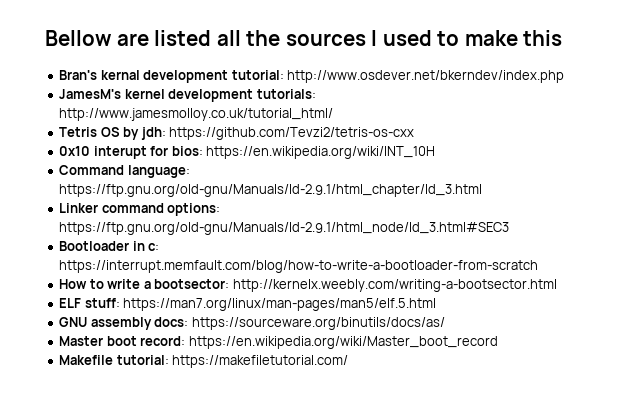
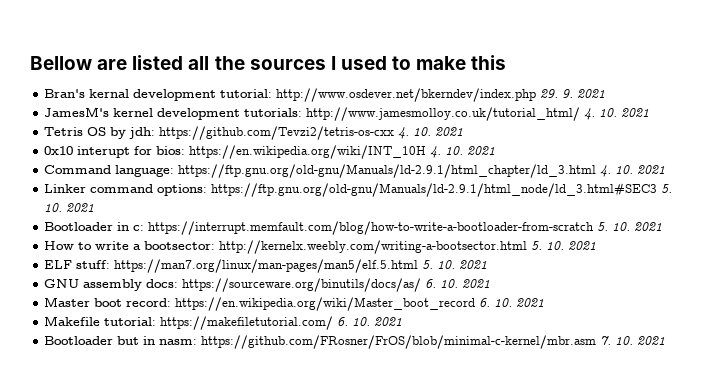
(565, 76) none -> [540,89,606,98] 29. 9. 2021
(334, 114) none -> [584,108,650,120] 4. 10. 2021
(415, 133) none -> [398,127,464,139] 4. 10. 2021
(436, 152) none -> [430,146,496,158] 4. 10. 2021
(483, 190) none -> [600,165,666,177] 4. 10. 2021
(510, 228) none -> [661,184,673,193] [44,203,95,212] 5. 10. 2021
(539, 266) none -> [597,222,663,231] 5. 10. 2021
(557, 285) none -> [531,241,597,250] 5. 10. 2021
(437, 304) none -> [422,260,488,269] 5. 10. 2021
(445, 323) none -> [425,279,491,288] 6. 10. 2021
(498, 342) none -> [479,298,545,307] 6. 10. 2021
(349, 361) none -> [337,317,403,326] [44,335,666,349] 6. 10. 2021 // Bootloader but in nasm: https://github.com/FRosner/FrOS/blob/minimal-c-kernel/mbr.asm 7. 10. 2021

